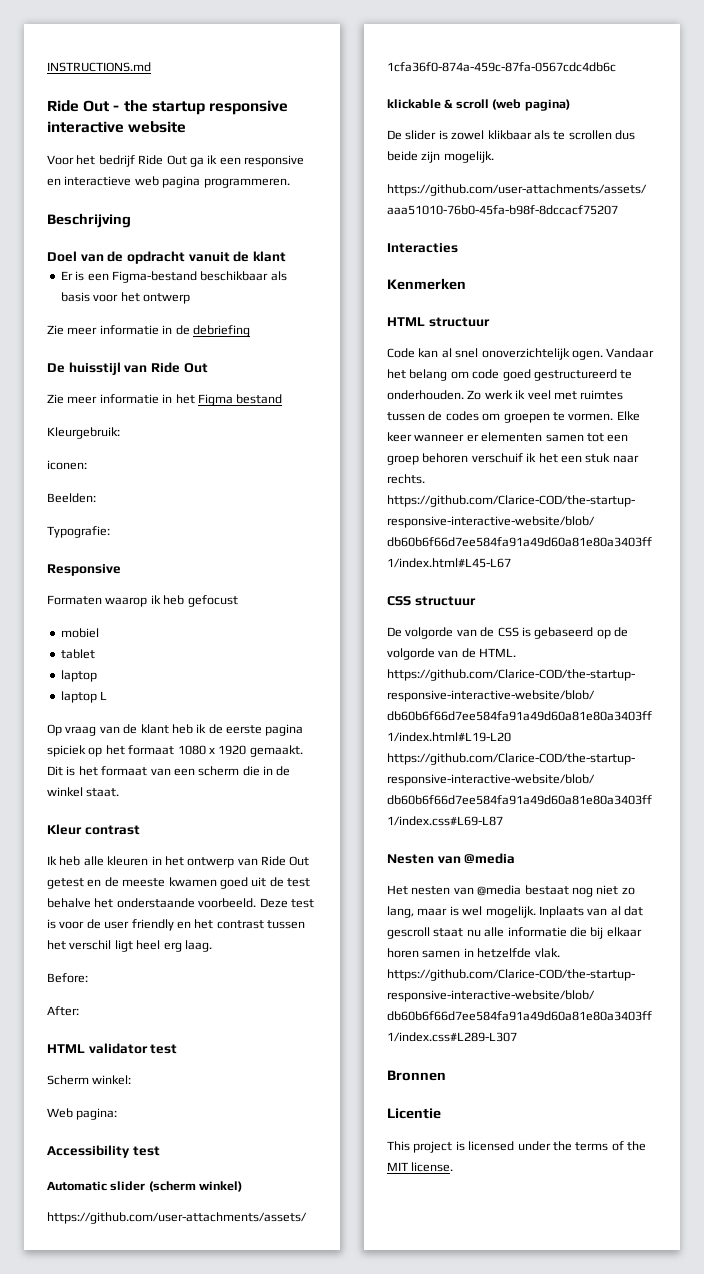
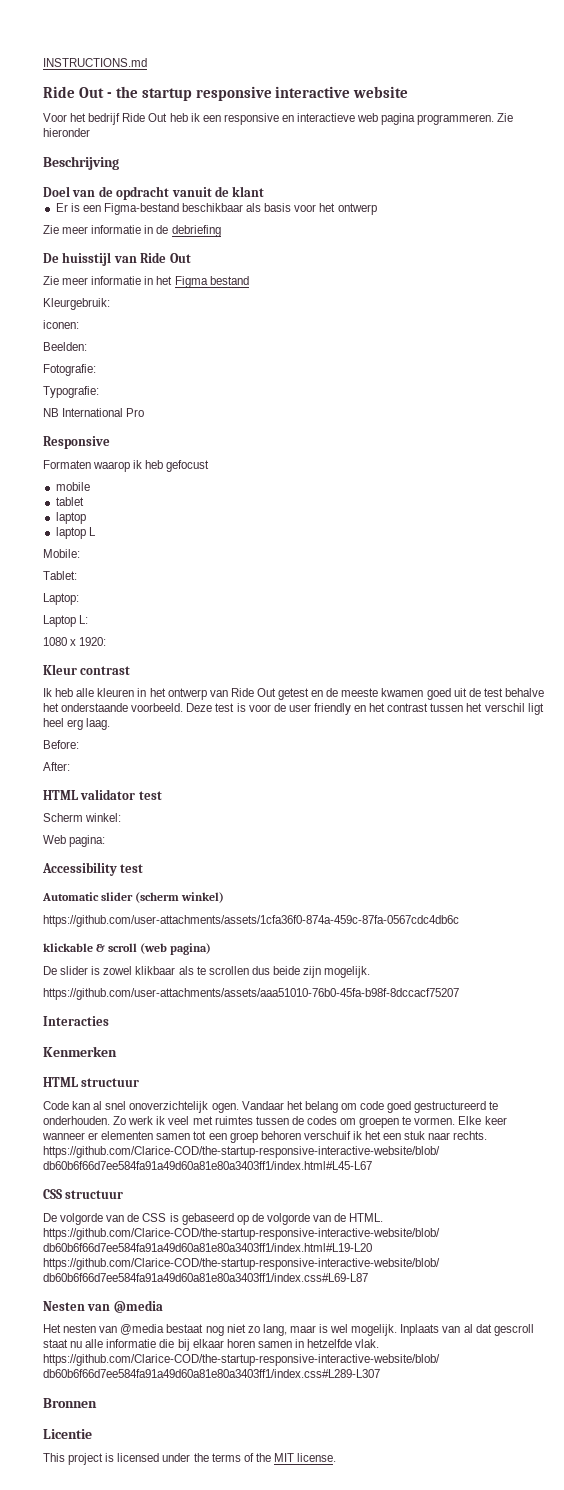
[189,157,204,167] ga -> [169,113,188,122] heb
(290, 183) none -> [497,113,514,122] [43,128,90,137] Zie hieronder
(96, 498) none -> [43,364,96,376] // Fotografie:
(110, 532) none -> [43,408,145,417] // NB International Pro
[60,628,99,638] mobiel -> [55,482,90,491] mobile
[47,724,304,736] [47,745,303,757] [47,766,291,776] [47,787,120,797] Op vraag van de klant heb ik de eerste pagina spiciek op het formaat 1080 x 1920 gemaakt. Dit is het formaat van een scherm die in de winkel staat. -> [43,549,80,558] [43,571,77,580] [43,593,79,605] [43,615,89,627] [43,637,107,646] Mobile: // Tablet: // Laptop: // Laptop L: // 1080 x 1920:

